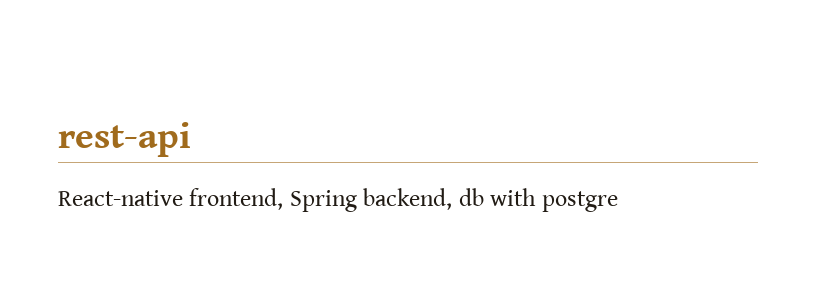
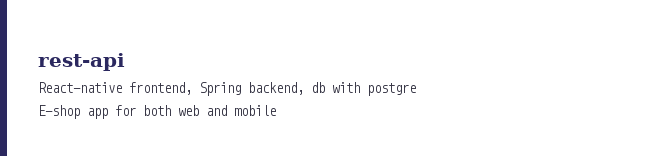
(618, 201) none -> [38,105,276,119] // E-shop app for both web and mobile

